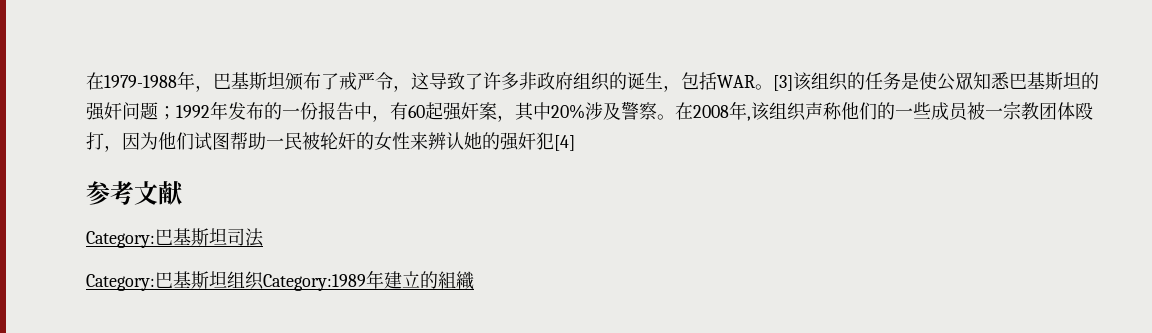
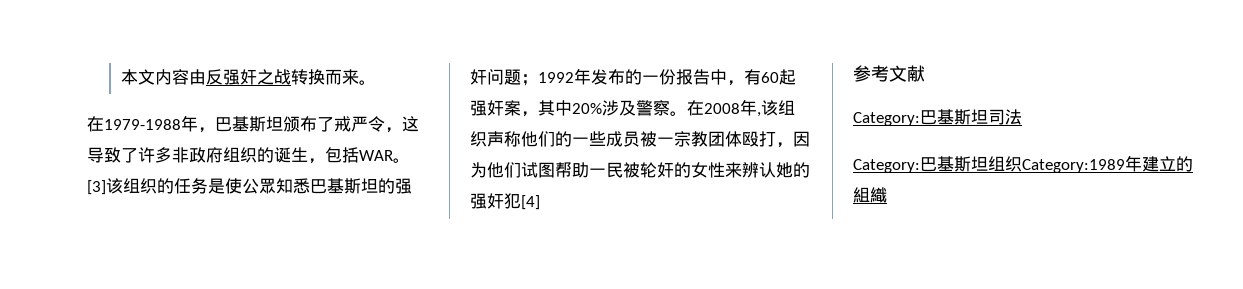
(86, 81) none -> [120,69,376,85] 本文内容由反强奸之战转换而来。 //

